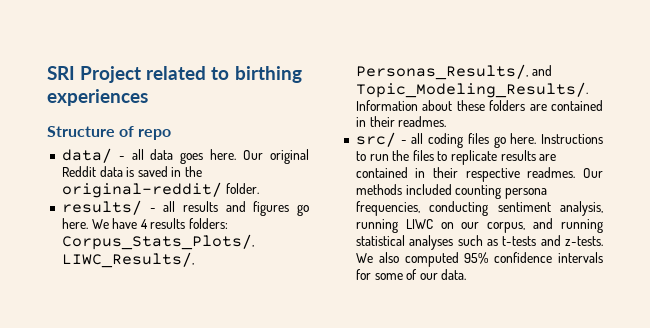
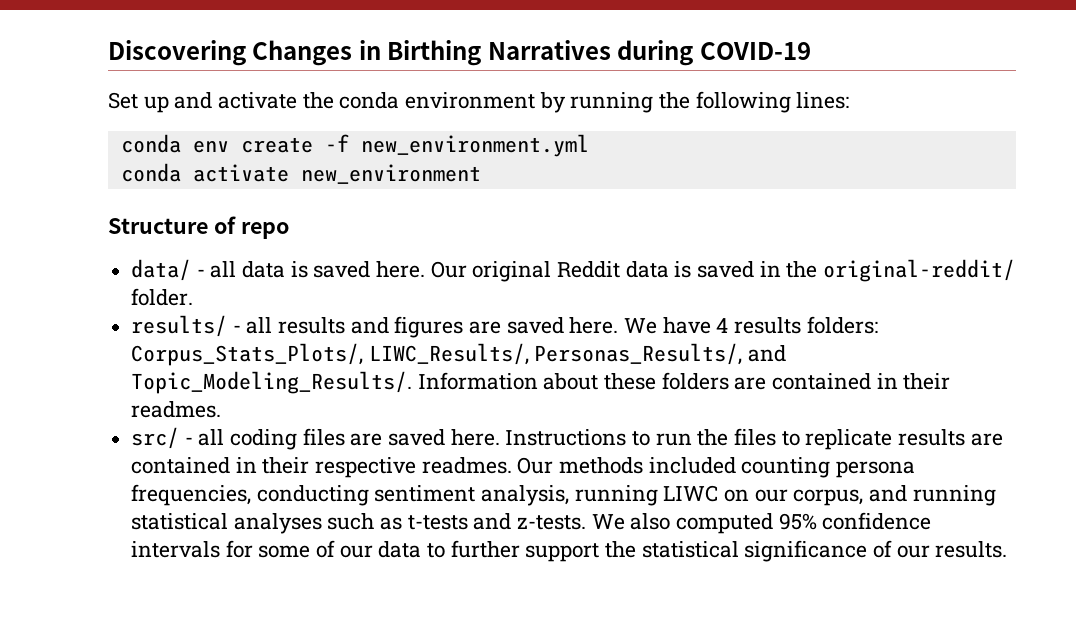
[47,66,302,83] [47,89,148,106] SRI Project related to birthing experiences -> [108,40,811,66] [108,91,850,113] [120,134,589,157] [120,163,481,184] Discovering Changes in Birthing Narratives during COVID-19 // Set up and activate the conda environment by running the following lines: // conda env create -f new_environment.yml // conda activate new_environment
[180,152,204,164] goes -> [290,261,371,278] is saved
[297,204,309,216] go -> [469,317,564,334] are saved
[493,136,506,148] go -> [350,429,446,446] are saved
[441,269,467,280] data. -> [378,540,1008,562] data to further support the statistical significance of our results.

